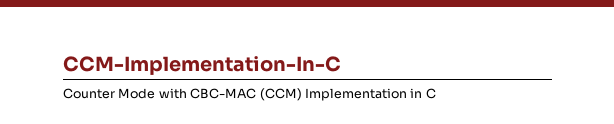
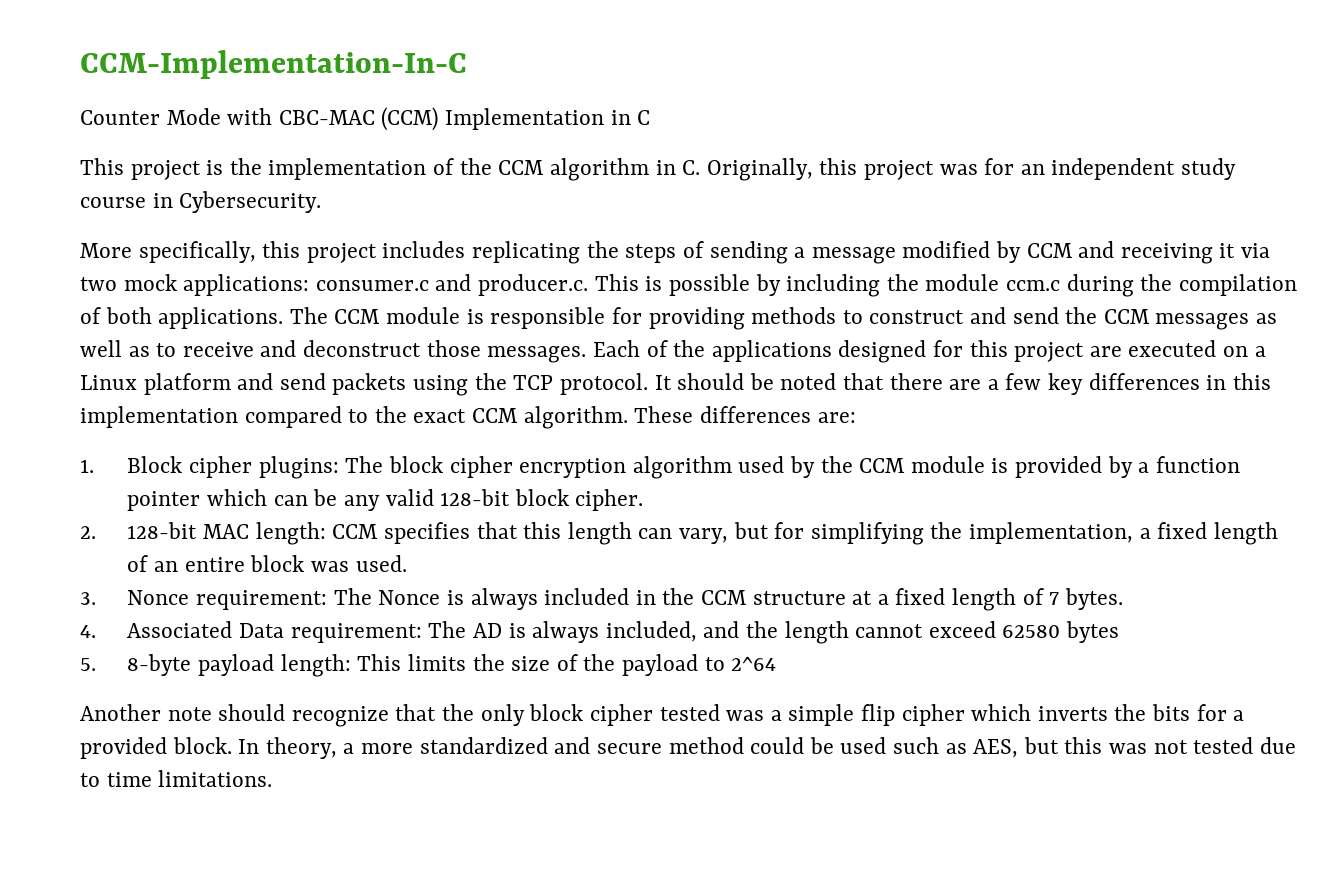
(436, 93) none -> [80,158,1237,181] [80,191,322,213] [80,241,1271,264] [80,274,1297,297] [80,307,1278,330] [80,340,1266,363] [80,373,1271,396] [80,406,856,429] [80,456,1240,479] [127,489,644,511] [80,522,1278,545] [127,555,407,572] [80,588,1123,611] [80,621,1120,644] [80,654,777,677] [80,704,1245,727] [80,737,1296,759] [80,770,273,787] // This project is the implementation of the CCM algorithm in C. Originally, this project was for an independent study course in Cybersecurity. // More specifically, this project includes replicating the steps of sending a message modified by CCM and receiving it via two mock applications: consumer.c and producer.c. This is possible by including the module ccm.c during the compilation of both applications. The CCM module is responsible for providing methods to construct and send the CCM messages as well as to receive and deconstruct those messages. Each of the applications designed for this project are executed on a Linux platform and send packets using the TCP protocol. It should be noted that there are a few key differences in this implementation compared to the exact CCM algorithm. These differences are: // 1. Block cipher plugins: The block cipher encryption algorithm used by the CCM module is provided by a function pointer which can be any valid 128-bit block cipher. // 2. 128-bit MAC length: CCM specifies that this length can vary, but for simplifying the implementation, a fixed length of an entire block was used. // 3. Nonce requirement: The Nonce is always included in the CCM structure at a fixed length of 7 bytes. // 4. Associated Data requirement: The AD is always included, and the length cannot exceed 62580 bytes // 5. 8-byte payload length: This limits the size of the payload to 2^64 // Another note should recognize that the only block cipher tested was a simple flip cipher which inverts the bits for a provided block. In theory, a more standardized and secure method could be used such as AES, but this was not tested due to time limitations.

